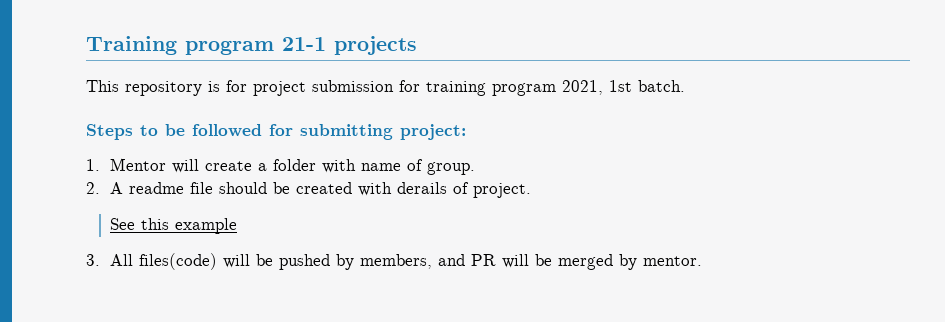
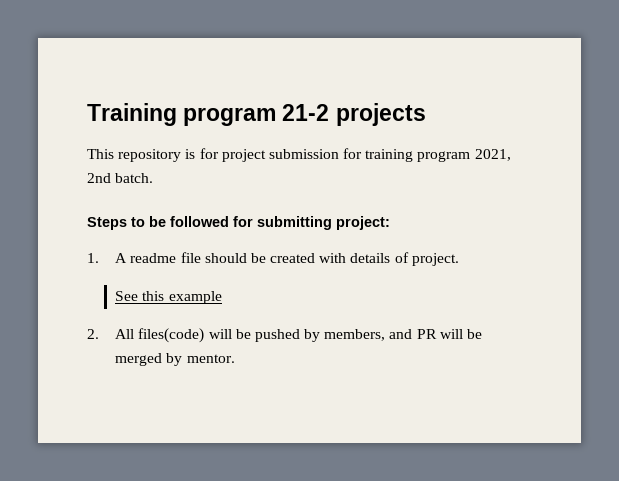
[282,37,326,51] 21-1 -> [282,104,330,121] 21-2
[609,80,632,92] 1st -> [87,173,111,183] 2nd
[110,158,476,175] [86,182,100,194] Mentor will create a folder with name of group. // 2. -> (99, 258) none
[397,182,448,194] derails -> [350,253,391,263] details
[86,254,100,266] 3. -> [87,329,99,339] 2.

